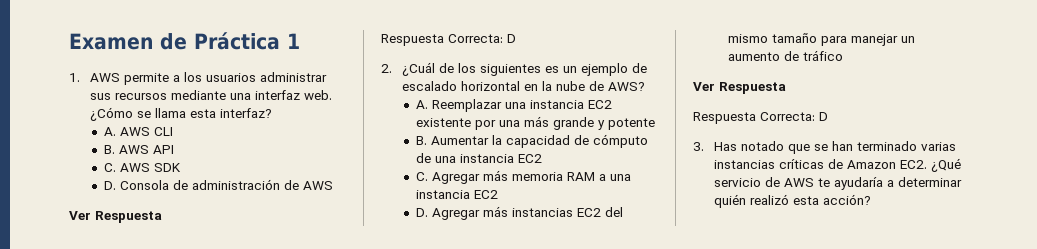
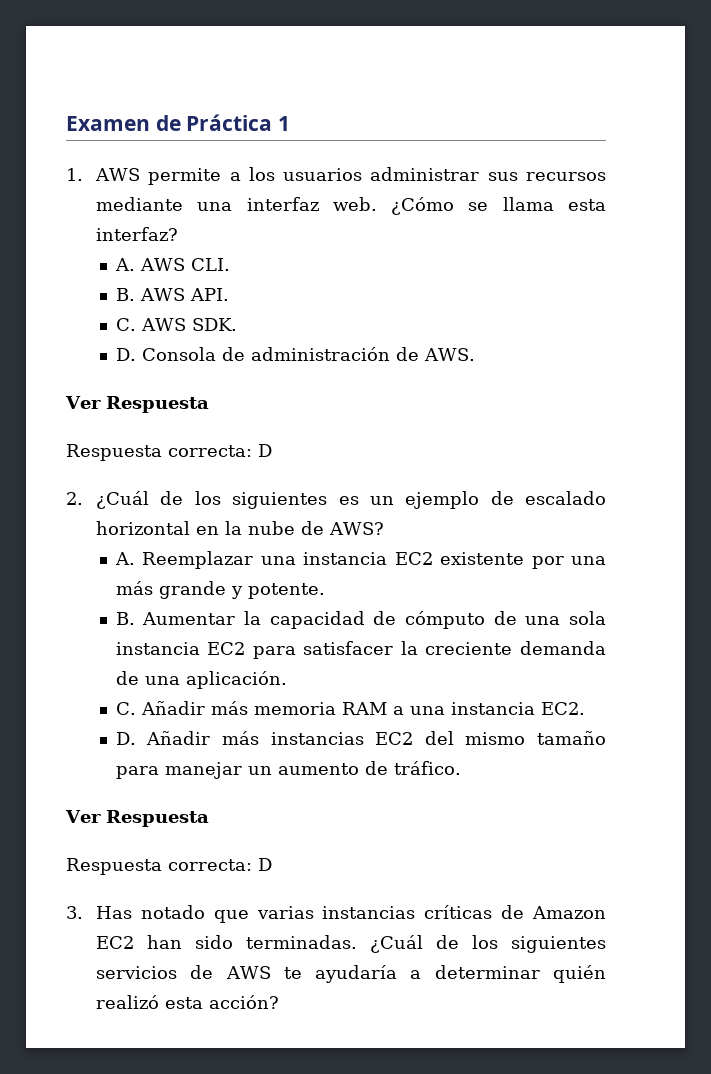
[154,127,174,136] CLI -> [190,258,230,271] CLI.
[153,145,175,154] API -> [189,288,229,301] API.
[154,163,182,172] SDK -> [191,318,237,331] SDK.
[303,181,334,190] [69,211,162,223] [381,34,503,46] AWS // Ver Respuesta // Respuesta Correcta: -> [423,348,475,361] [65,396,209,413] [66,444,252,461] AWS. // Ver Respuesta // Respuesta correcta:
[608,118,656,130] potente -> [247,583,325,599] potente.
[460,154,543,163] [416,172,481,184] instancia EC2 // C. Agregar -> [569,611,606,625] [115,641,607,659] [115,671,287,689] [115,701,205,715] sola instancia EC2 para satisfacer la creciente demanda de una aplicación. // C. Añadir
[474,190,499,199] [416,208,481,220] EC2 // D. Agregar -> [540,702,585,715] [115,731,211,745] EC2. // D. Añadir
[803,50,844,61] [693,82,786,94] [693,112,815,124] tráfico // Ver Respuesta // Respuesta Correcta: -> [393,761,461,775] [65,810,209,827] [66,858,252,875] tráfico. // Ver Respuesta // Respuesta correcta:
[813,141,917,151] se han terminado -> (249, 916) none
[899,158,961,172] [713,178,761,187] EC2. ¿Qué servicio -> [96,935,606,953] [96,966,178,979] EC2 han sido terminadas. ¿Cuál de los siguientes servicios

